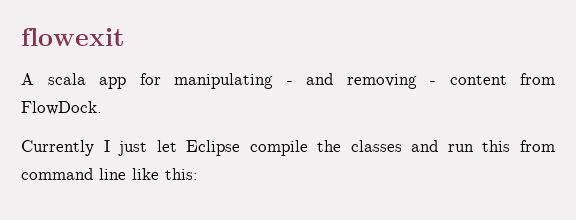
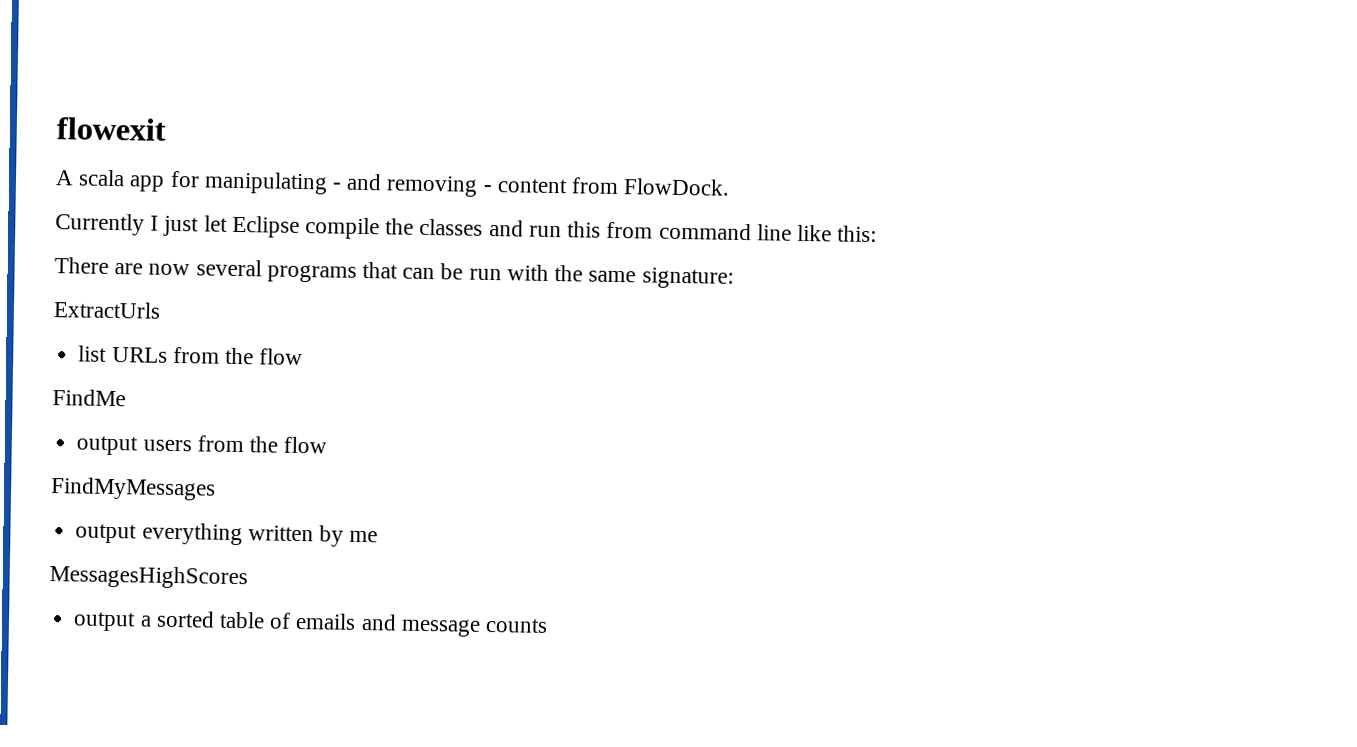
(198, 174) none -> [54,257,734,289] [53,301,161,319] [78,345,304,366] [52,389,126,407] [76,435,328,456] [50,477,216,501] [75,522,379,547] [49,565,248,590] [73,610,548,637] // There are now several programs that can be run with the same signature: // ExtractUrls // list URLs from the flow // FindMe // output users from the flow // FindMyMessages // output everything written by me // MessagesHighScores // output a sorted table of emails and message counts

